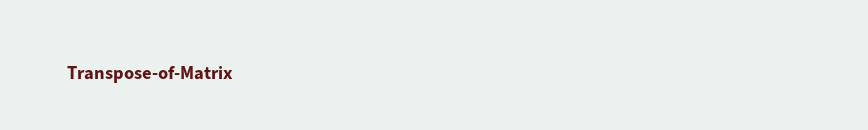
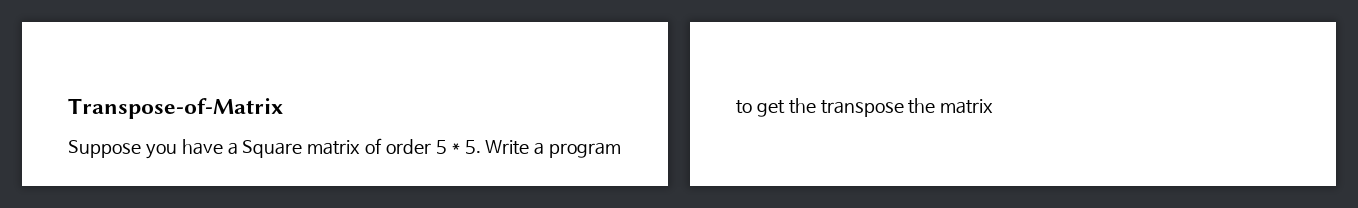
(233, 74) none -> [68,138,622,159] [736,98,994,117] // Suppose you have a Square matrix of order 5 * 5. Write a program to get the transpose the matrix

